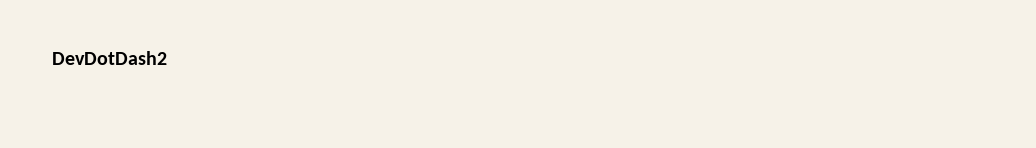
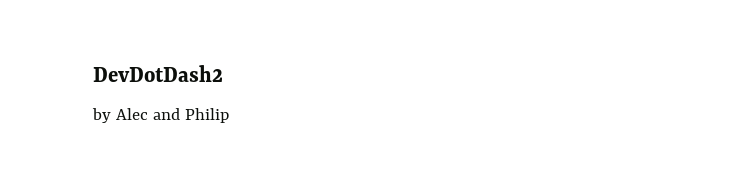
(167, 58) none -> [92,108,229,123] // by Alec and Philip

